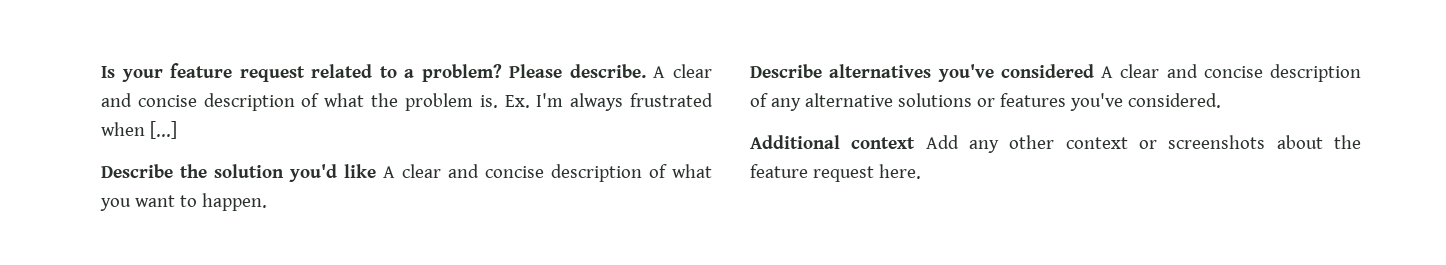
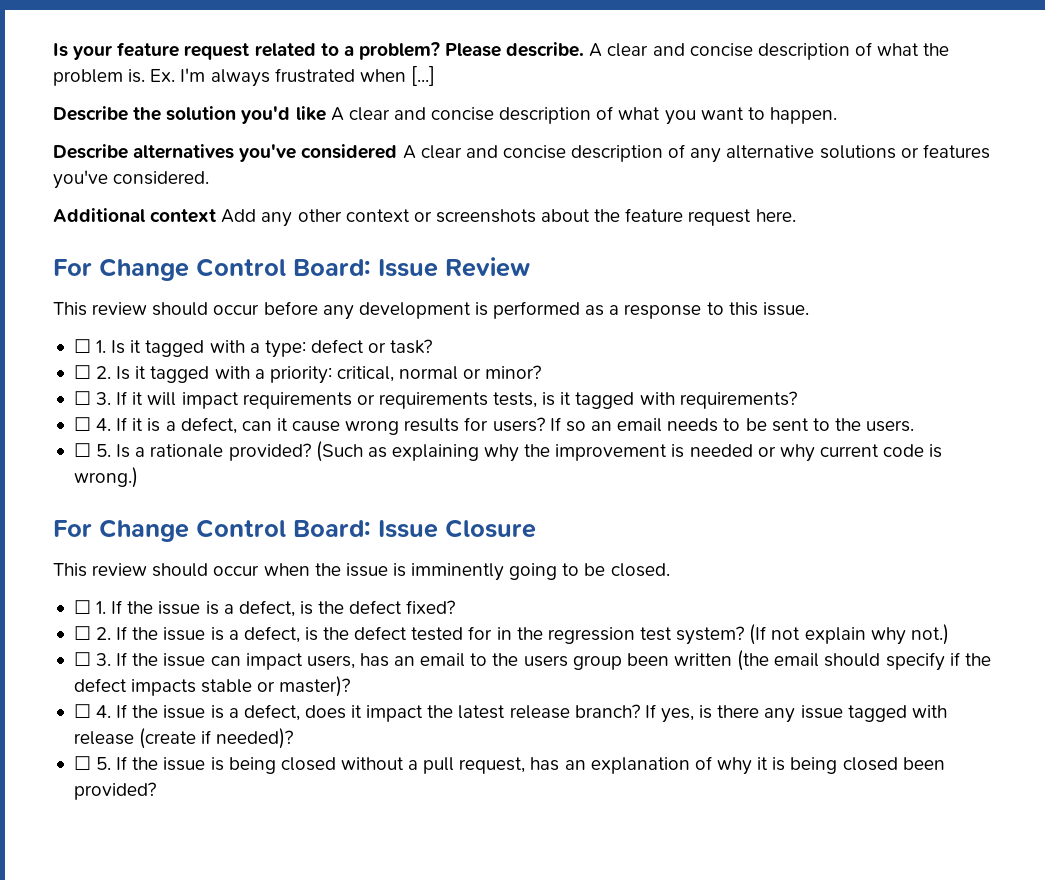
(921, 171) none -> [53,257,530,281] [53,301,809,320] [73,339,433,358] [73,365,542,384] [73,391,797,409] [73,417,915,435] [73,441,943,462] [73,467,138,488] [53,519,536,542] [53,563,670,581] [73,600,456,617] [73,624,949,645] [73,650,991,671] [73,676,351,697] [73,704,947,723] [73,728,294,749] [73,756,945,775] [73,782,156,800] // For Change Control Board: Issue Review // This review should occur before any development is performed as a response to this issue. // ☐ 1. Is it tagged with a type: defect or task? // ☐ 2. Is it tagged with a priority: critical, normal or minor? // ☐ 3. If it will impact requirements or requirements tests, is it tagged with requirements? // ☐ 4. If it is a defect, can it cause wrong results for users? If so an email needs to be sent to the users. // ☐ 5. Is a rationale provided? (Such as explaining why the improvement is needed or why current code is wrong.) // For Change Control Board: Issue Closure // This review should occur when the issue is imminently going to be closed. // ☐ 1. If the issue is a defect, is the defect fixed? // ☐ 2. If the issue is a defect, is the defect tested for in the regression test system? (If not explain why not.) // ☐ 3. If the issue can impact users, has an email to the users group been written (the email should specify if the defect impacts stable or master)? // ☐ 4. If the issue is a defect, does it impact the latest release branch? If yes, is there any issue tagged with release (create if needed)? // ☐ 5. If the issue is being closed without a pull request, has an explanation of why it is being closed been provided?

